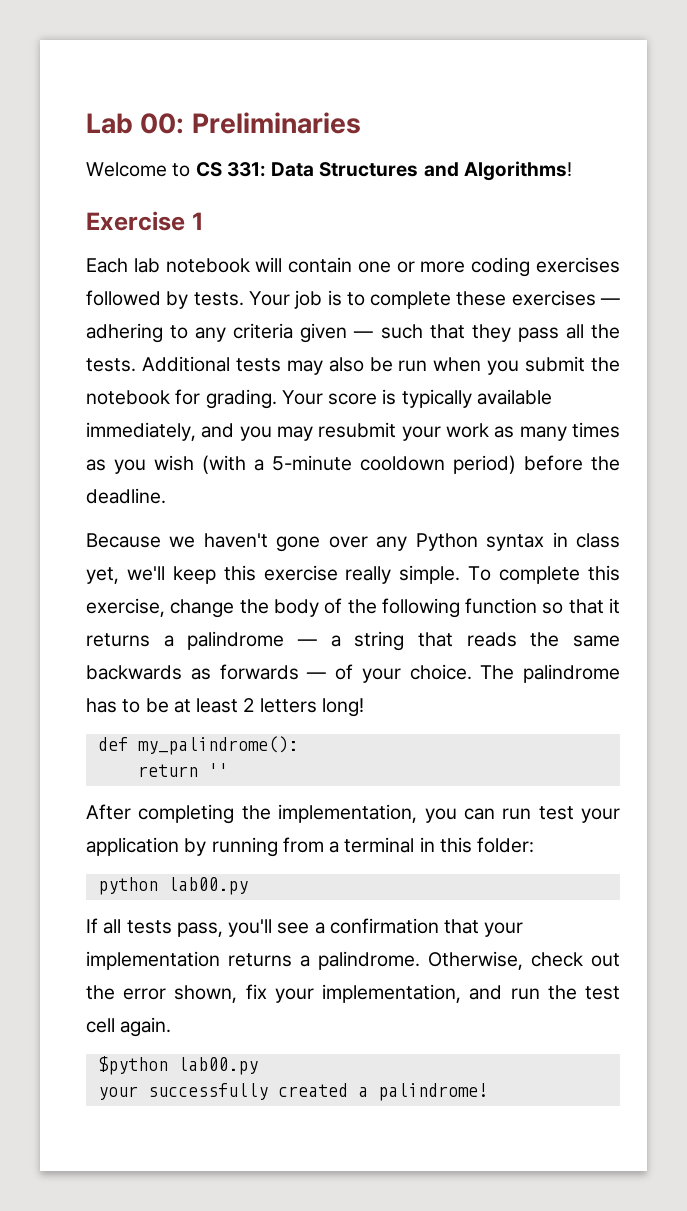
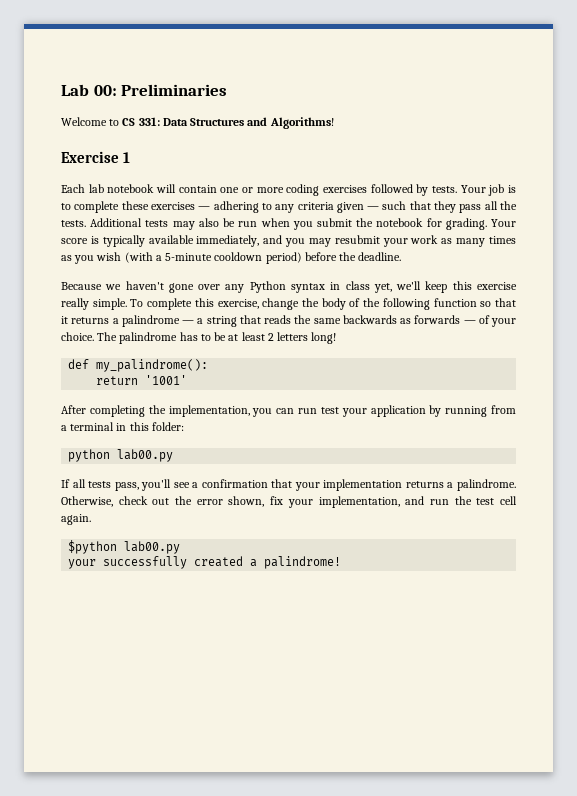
[207,763,228,777] '' -> [145,375,188,385] '1001'

